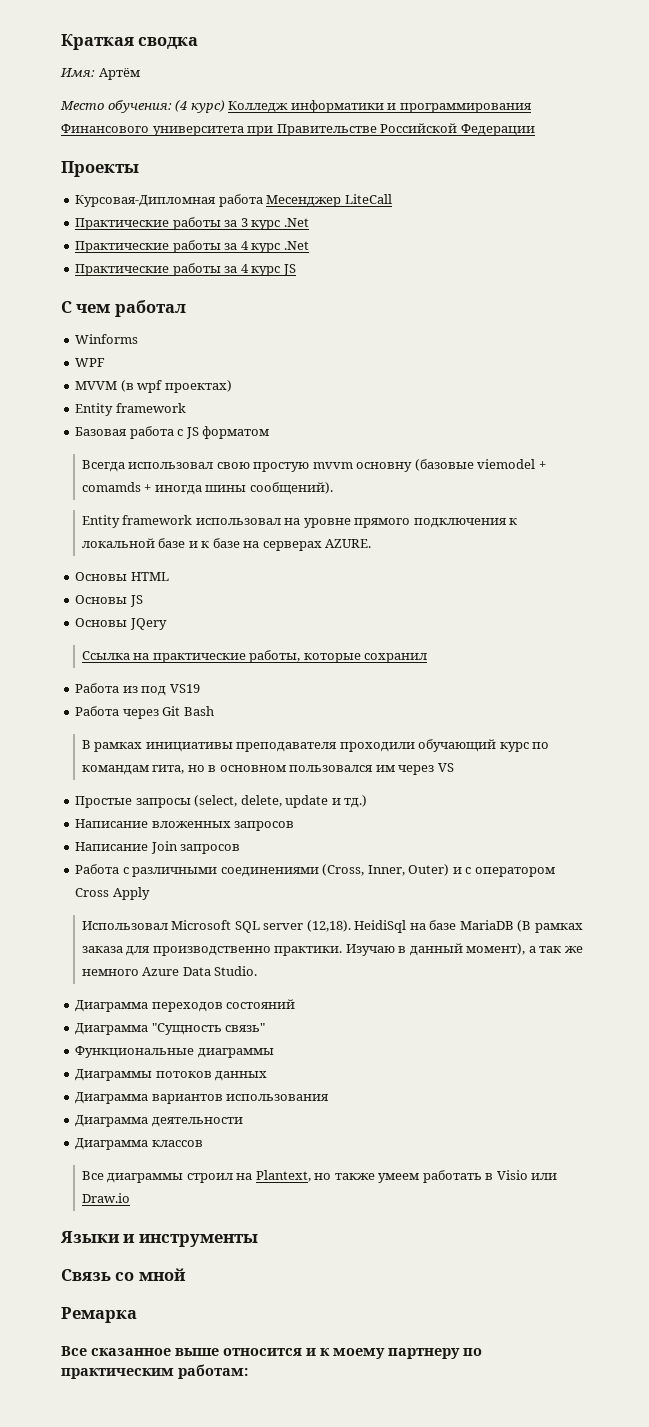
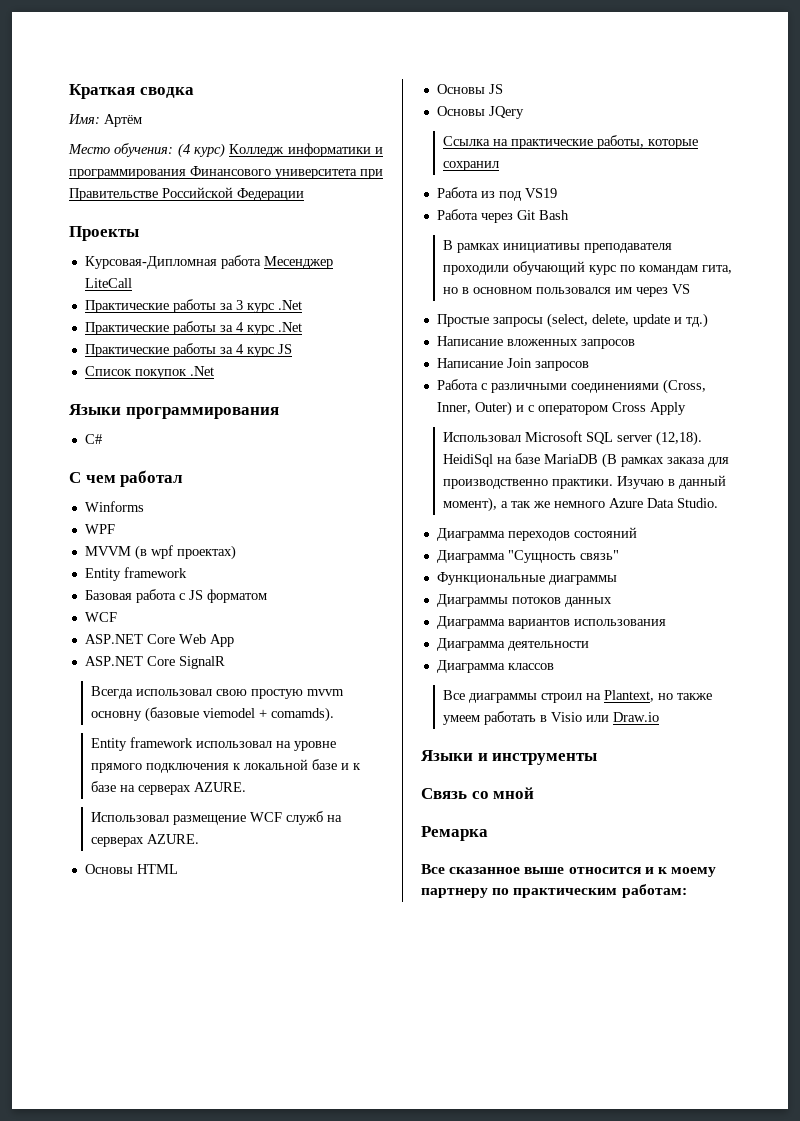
(296, 270) none -> [84,366,214,379] [69,404,279,419] [84,434,102,444] // Список покупок .Net // Языки программирования // С#
(270, 432) none -> [84,612,117,622] [84,634,234,647] [84,656,225,669] // WCF // ASP.NET Core Web App // ASP.NET Core SignalR
[81,482,333,495] comamds + иногда шины сообщений). -> [270,707,334,722] comamds).
(372, 543) none -> [90,811,342,825] [90,834,199,847] // Использовал размещение WCF служб на серверах AZURE.

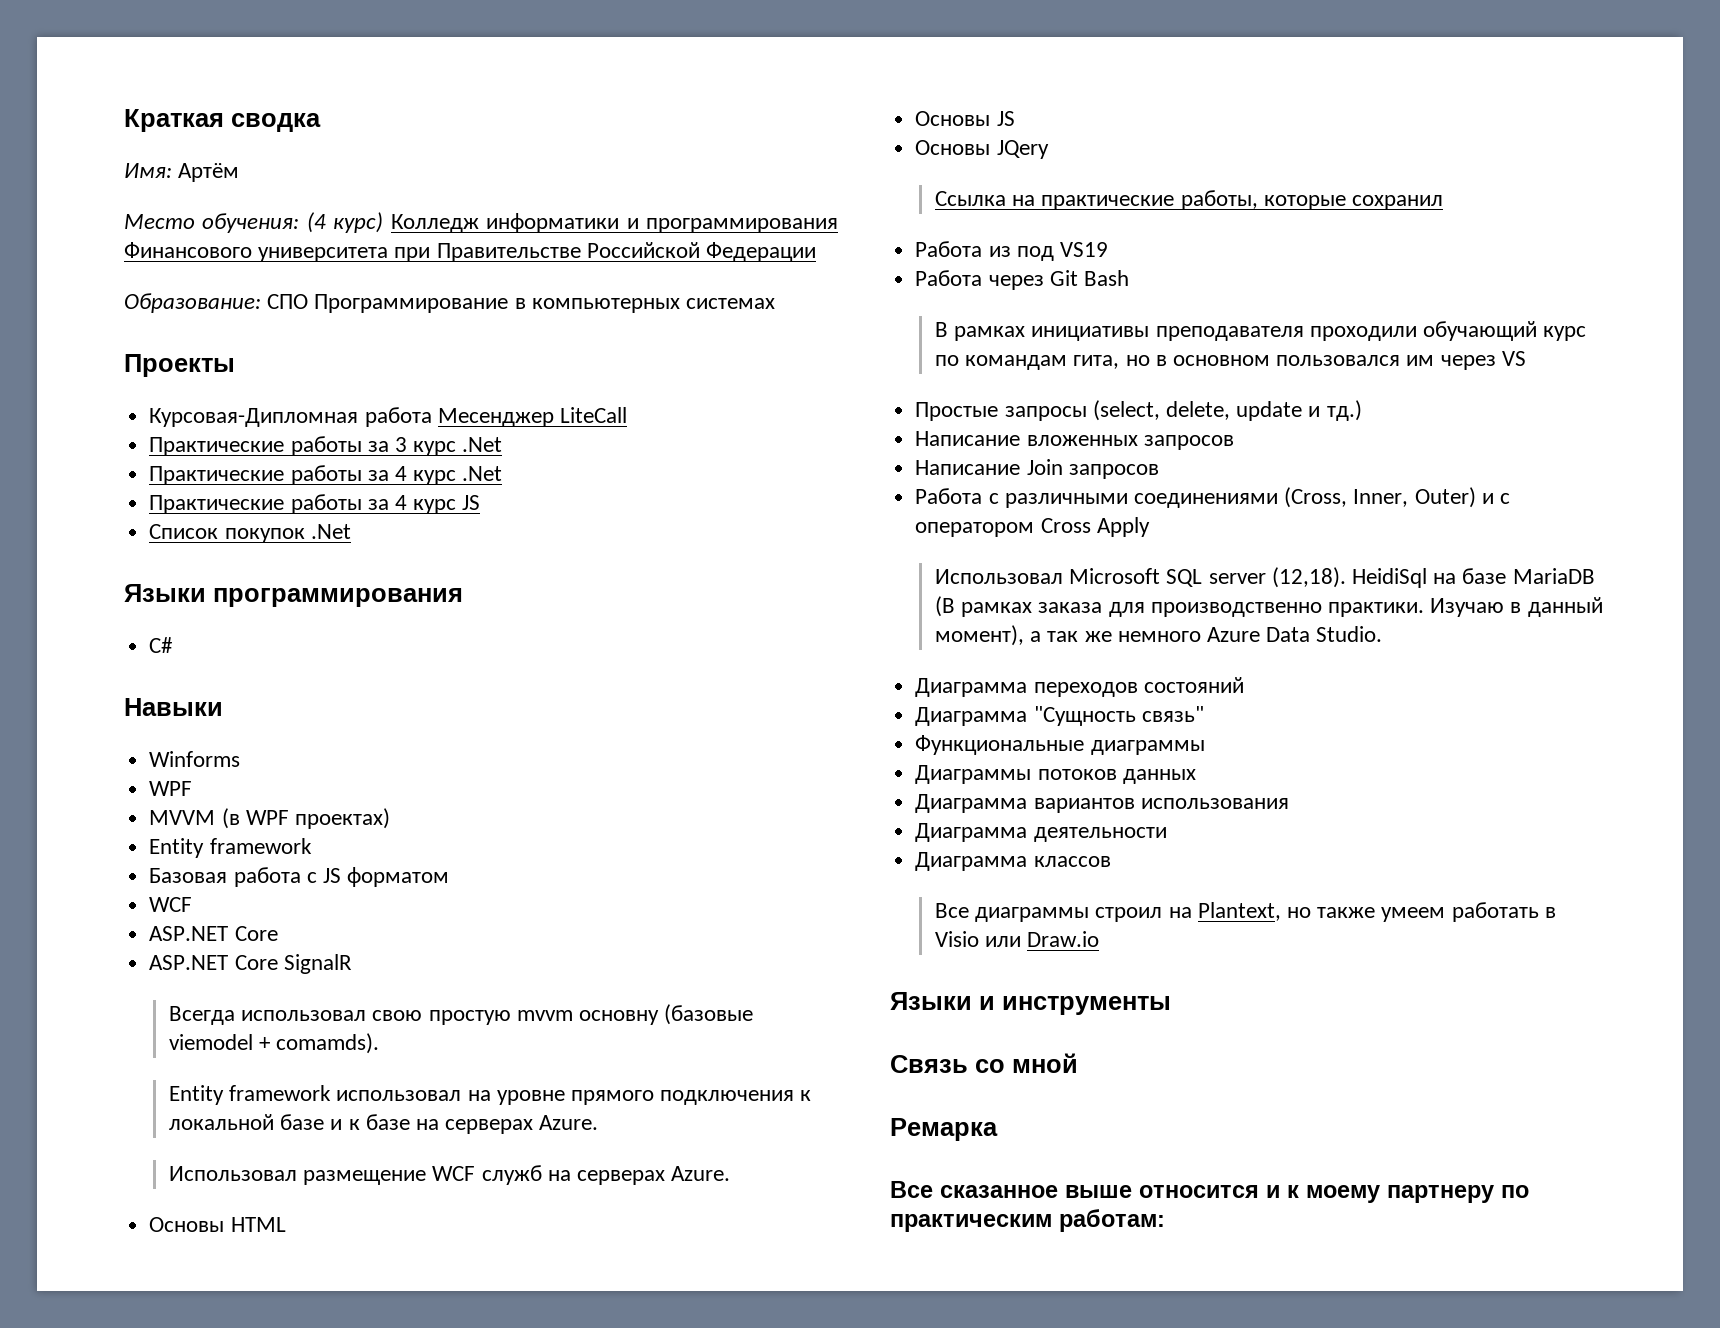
(304, 194) none -> [124,293,776,313] // Образование: СПО Программирование в компьютерных системах
[69,470,184,487] С чем работал -> [124,698,223,716] Навыки
[150,545,173,559] wpf -> [245,810,289,825] WPF
[178,634,234,647] Web App -> (278, 933) none
[193,782,246,792] AZURE. -> [539,1115,599,1130] Azure.
[146,834,199,844] AZURE. -> [671,1166,731,1181] Azure.

